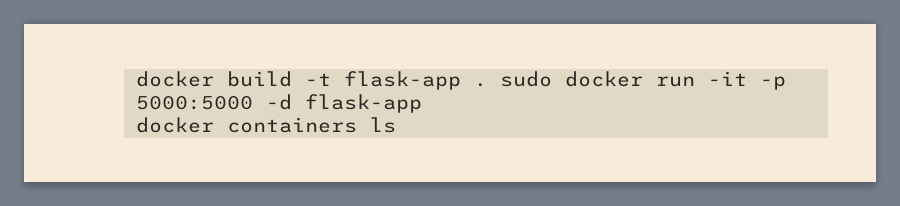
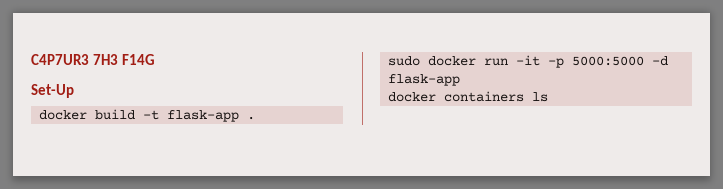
(136, 79) none -> [31,54,155,65] [31,84,74,98] C4P7UR3 7H3 F14G // Set-Up //
(488, 85) none -> (255, 118) //

